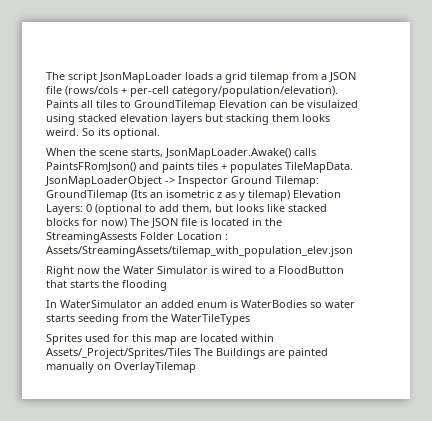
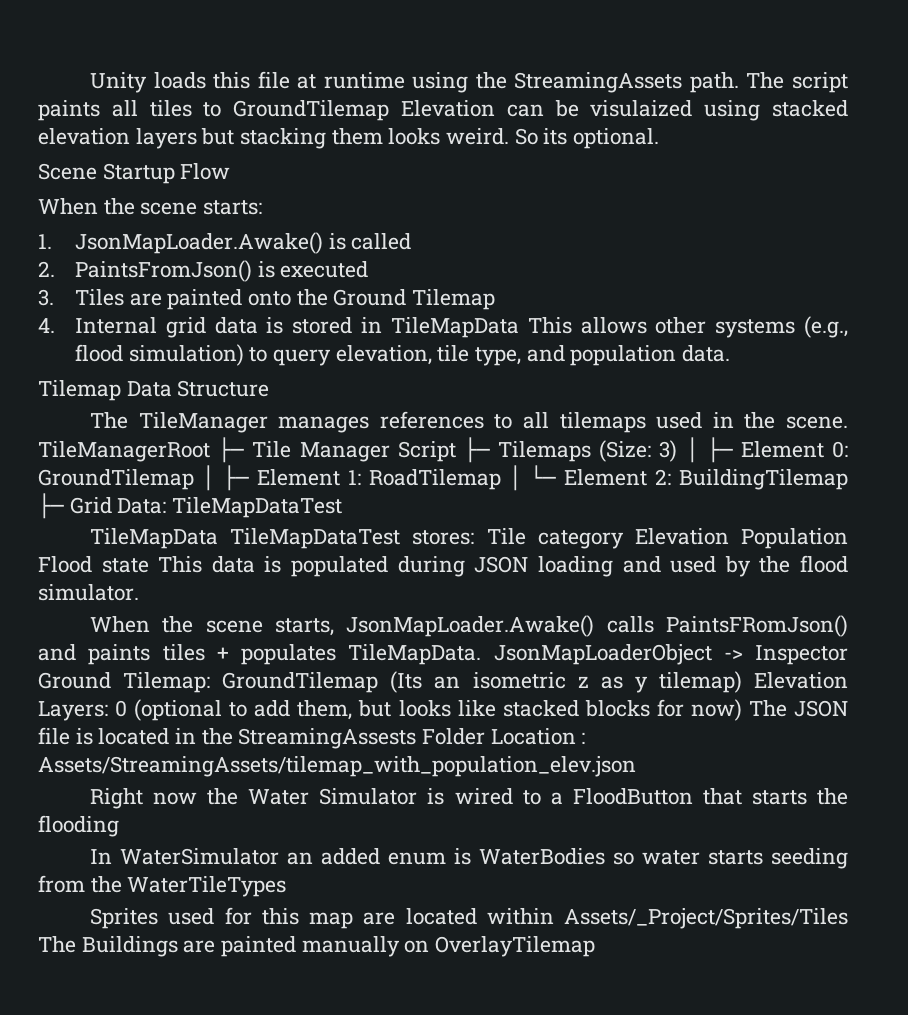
[46,72,356,83] [46,86,338,97] [46,100,78,108] The script JsonMapLoader loads a grid tilemap from a JSON file (rows/cols + per-cell category/population/elevation). Paints -> [90,71,848,93] [38,100,100,121] Unity loads this file at runtime using the StreamingAssets path. The script paints
(160, 133) none -> [38,163,231,184] [38,198,263,215] [38,232,412,254] [38,260,369,282] [38,289,495,310] [38,316,848,338] [74,344,730,366] [38,380,270,401] [90,411,848,433] [38,437,848,463] [38,465,848,491] [38,493,343,519] [90,528,848,549] [38,555,849,577] [38,584,139,601] // Scene Startup Flow // When the scene starts: // 1. JsonMapLoader.Awake() is called // 2. PaintsFromJson() is executed // 3. Tiles are painted onto the Ground Tilemap // 4. Internal grid data is stored in TileMapData This allows other systems (e.g., flood simulation) to query elevation, tile type, and population data. // Tilemap Data Structure // The TileManager manages references to all tilemaps used in the scene. TileManagerRoot ├─ Tile Manager Script ├─ Tilemaps (Size: 3) │ ├─ Element 0: GroundTilemap │ ├─ Element 1: RoadTilemap │ └─ Element 2: BuildingTilemap ├─ Grid Data: TileMapDataTest // TileMapData TileMapDataTest stores: Tile category Elevation Population Flood state This data is populated during JSON loading and used by the flood simulator.

